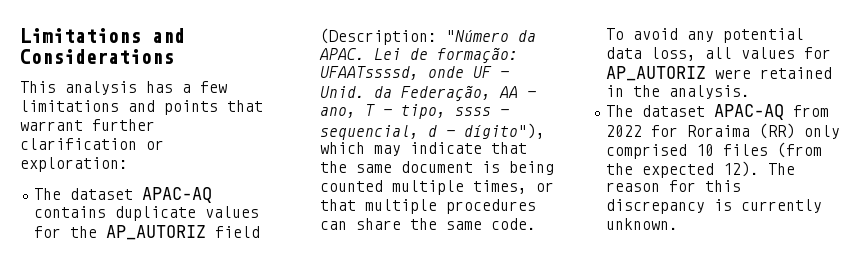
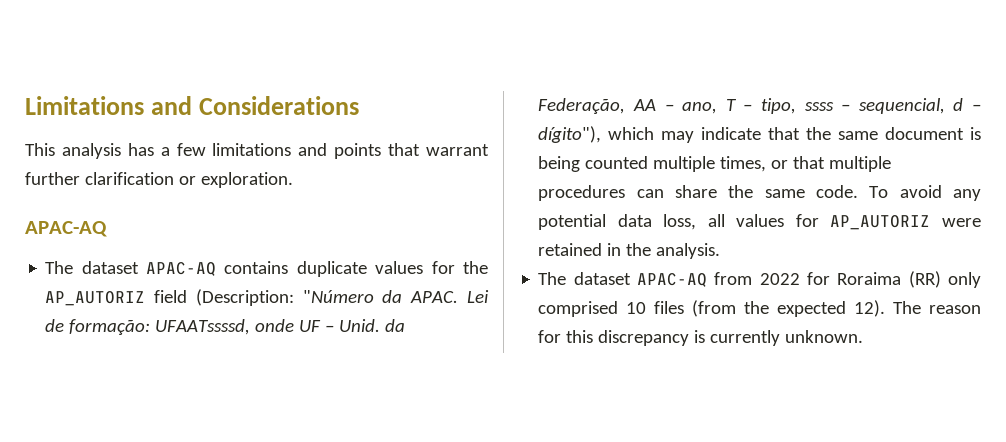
[20,157,128,172] exploration: -> [200,172,293,188] [25,221,107,237] exploration. // APAC-AQ

